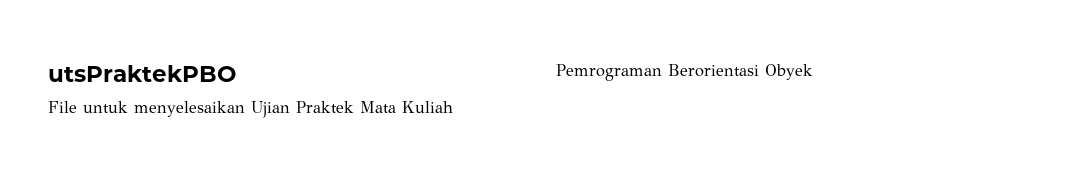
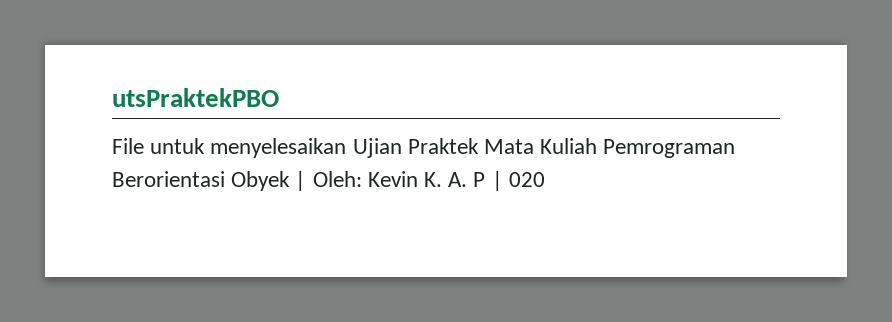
(813, 72) none -> [295,171,545,191] | Oleh: Kevin K. A. P | 020

